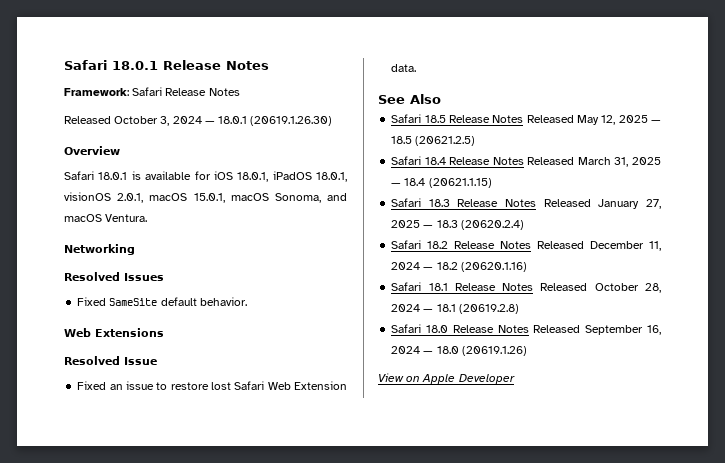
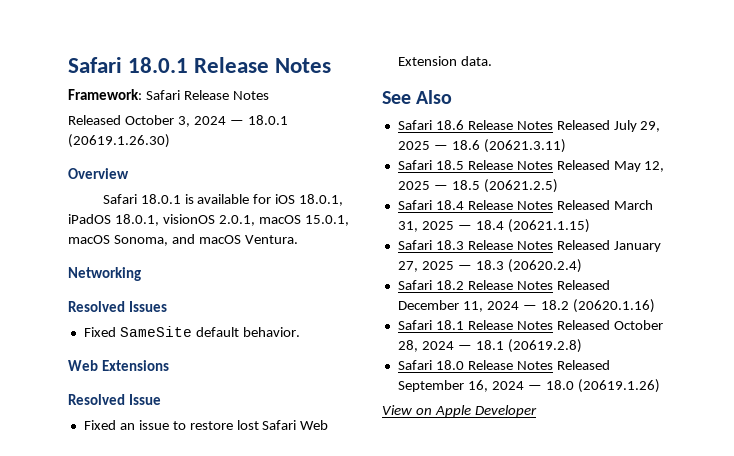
(441, 99) none -> [397,120,661,132] [397,139,566,153] // Safari 18.6 Release Notes Released July 29, 2025 — 18.6 (20621.3.11)

